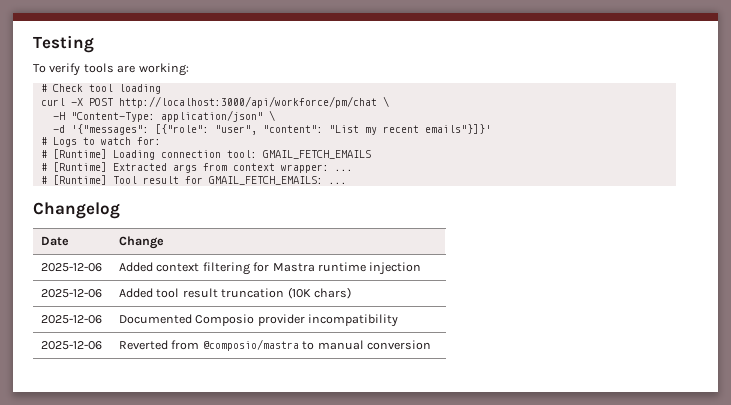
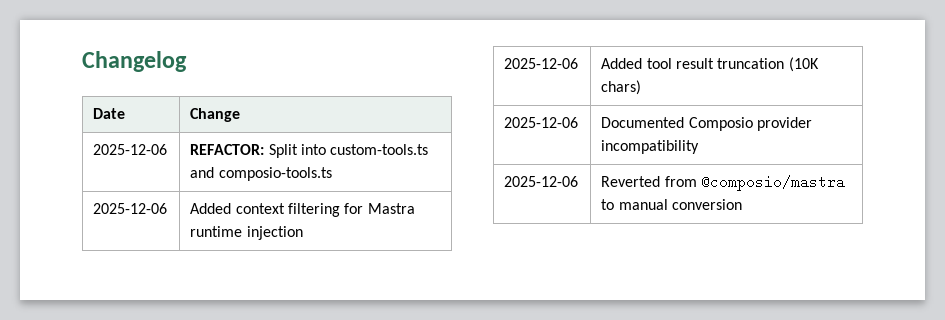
[33,35,94,53] [33,63,189,76] [40,84,161,94] [40,96,389,108] [52,110,275,122] [52,124,491,135] [40,137,161,147] [40,149,371,160] [40,162,353,173] [40,175,347,185] [33,202,120,219] [41,236,70,246] [119,236,165,249] Testing // To verify tools are working: // # Check tool loading // curl -X POST http://localhost:3000/api/workforce/pm/chat \ // -H "Content-Type: application/json" \ // -d '{"messages": [{"role": "user", "content": "List my recent emails"}]}' // # Logs to watch for: // # [Runtime] Loading connection tool: GMAIL_FETCH_EMAILS // # [Runtime] Extracted args from context wrapper: ... // # [Runtime] Tool result for GMAIL_FETCH_EMAILS: ... // Changelog // Date | Change -> [82,51,187,72] [93,108,126,119] [190,108,241,122] [93,144,168,155] [190,144,429,158] [190,167,332,181] Changelog // Date | Change // 2025-12-06 | REFACTOR: Split into custom-tools.ts and composio-tools.ts

